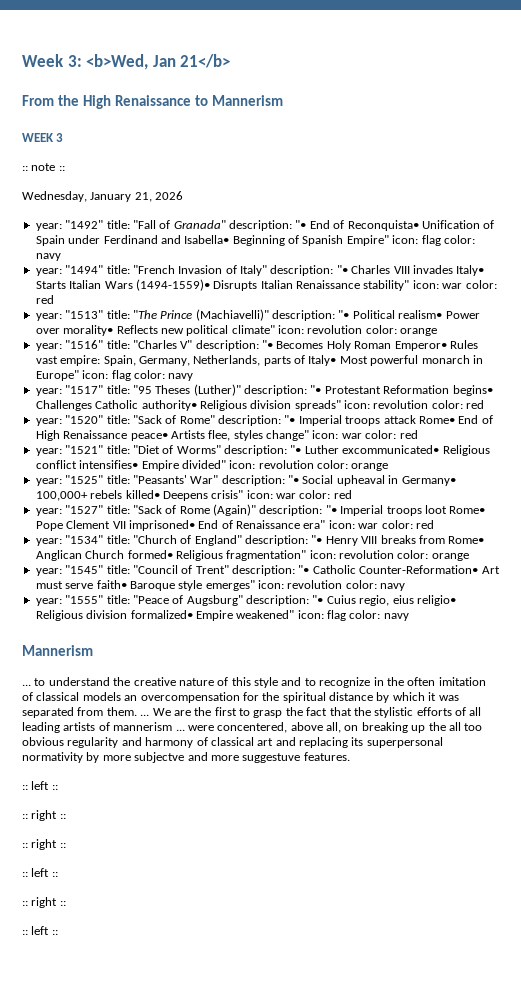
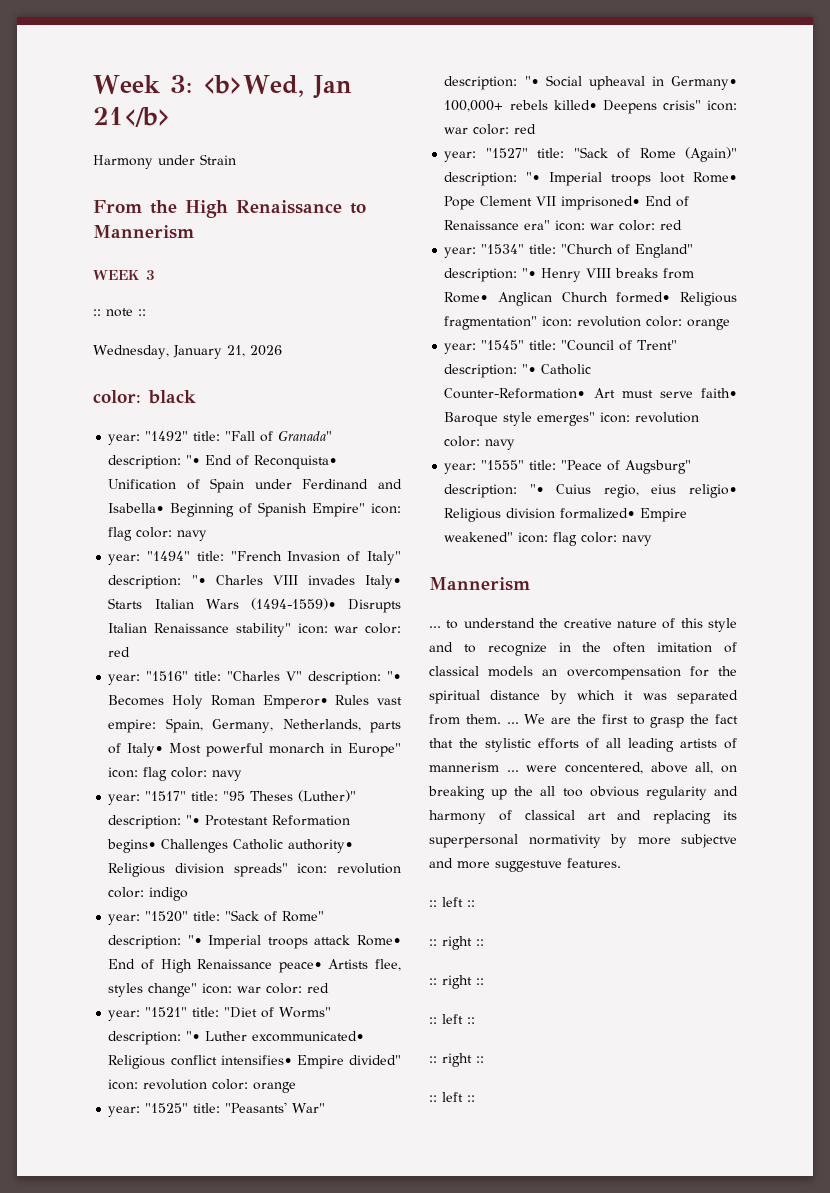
(231, 61) none -> [93,154,236,169] // Harmony under Strain
(184, 195) none -> [93,390,196,404] // color: black
[35,309,480,321] [35,325,438,336] // year: "1513" title: "The Prince (Machiavelli)" description: "• Political realism• Power over morality• Reflects new political climate" icon: revolution color: orange -> (131, 652) none
[466,400,485,409] red -> [149,887,189,901] indigo

